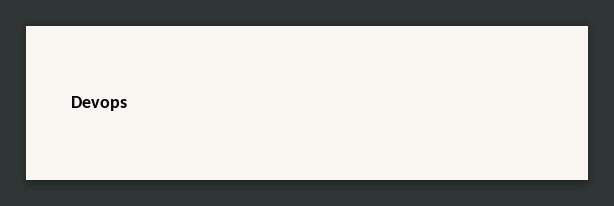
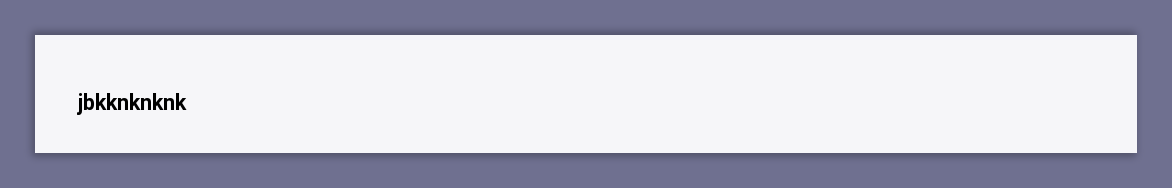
[71,96,127,111] Devops -> [77,93,187,115] jbkknknknk

